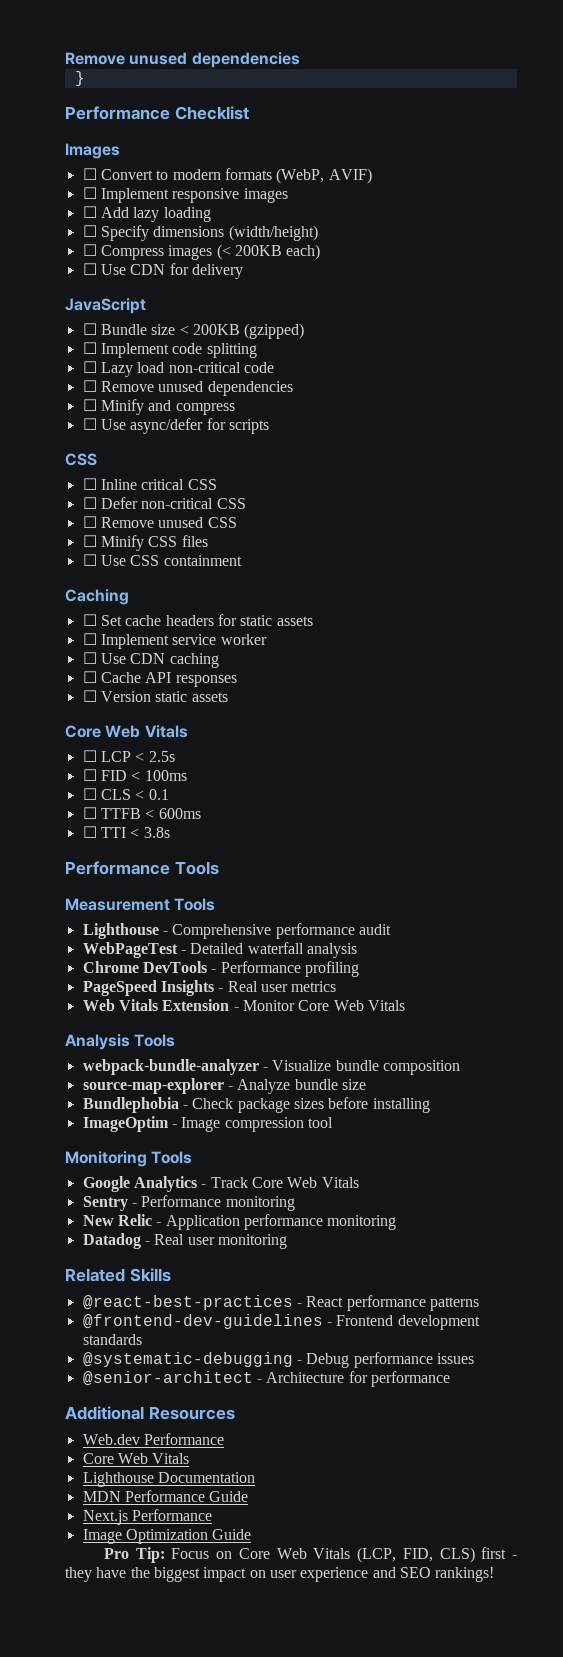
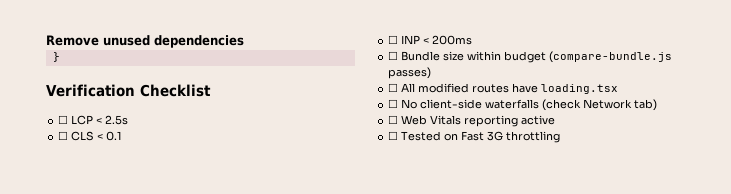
[65,106,170,120] Performance -> [46,84,135,97] Verification
[65,143,120,159] [82,168,372,184] [82,187,288,203] [82,206,211,222] [82,225,318,241] [82,244,321,260] [82,263,243,279] [65,298,146,314] [82,323,305,339] [82,342,257,358] [82,361,274,377] [82,380,293,396] [82,399,235,415] [82,418,269,434] [65,453,97,466] [82,478,217,490] [82,497,246,509] [82,516,237,528] [82,535,208,551] [82,554,242,566] [65,589,129,605] [82,614,313,626] [82,633,267,649] [82,652,219,668] [82,671,237,687] [82,690,228,702] [65,725,188,738] // Images // ☐ Convert to modern formats (WebP, AVIF) // ☐ Implement responsive images // ☐ Add lazy loading // ☐ Specify dimensions (width/height) // ☐ Compress images (< 200KB each) // ☐ Use CDN for delivery // JavaScript // ☐ Bundle size < 200KB (gzipped) // ☐ Implement code splitting // ☐ Lazy load non-critical code // ☐ Remove unused dependencies // ☐ Minify and compress // ☐ Use async/defer for scripts // CSS // ☐ Inline critical CSS // ☐ Defer non-critical CSS // ☐ Remove unused CSS // ☐ Minify CSS files // ☐ Use CSS containment // Caching // ☐ Set cache headers for static assets // ☐ Implement service worker // ☐ Use CDN caching // ☐ Cache API responses // ☐ Version static assets // Core Web Vitals -> (211, 90) none
[82,769,187,781] // ☐ FID < 100ms -> (129, 120) none
[100,808,201,819] [82,826,170,838] [65,861,219,875] [65,898,216,911] [82,923,391,939] [82,942,357,958] [82,961,359,977] [82,980,337,996] [82,999,405,1011] [65,1034,176,1050] [82,1059,460,1075] [82,1078,366,1094] [82,1097,430,1113] [82,1116,333,1132] [65,1151,193,1167] [82,1176,359,1192] [82,1195,295,1211] [82,1214,397,1230] [82,1233,287,1249] [65,1268,171,1282] [82,1295,479,1311] [82,1314,480,1330] [82,1334,142,1345] [82,1352,474,1368] [82,1371,450,1387] [65,1406,235,1420] [82,1433,224,1445] [82,1453,190,1464] [82,1472,255,1487] [82,1490,249,1502] [82,1509,212,1525] [82,1529,252,1544] [103,1547,517,1563] [65,1567,495,1582] TTFB < 600ms // ☐ TTI < 3.8s // Performance Tools // Measurement Tools // Lighthouse - Comprehensive performance audit // WebPageTest - Detailed waterfall analysis // Chrome DevTools - Performance profiling // PageSpeed Insights - Real user metrics // Web Vitals Extension - Monitor Core Web Vitals // Analysis Tools // webpack-bundle-analyzer - Visualize bundle composition // source-map-explorer - Analyze bundle size // Bundlephobia - Check package sizes before installing // ImageOptim - Image compression tool // Monitoring Tools // Google Analytics - Track Core Web Vitals // Sentry - Performance monitoring // New Relic - Application performance monitoring // Datadog - Real user monitoring // Related Skills // @react-best-practices - React performance patterns // @frontend-dev-guidelines - Frontend development standards // @systematic-debugging - Debug performance issues // @senior-architect - Architecture for performance // Additional Resources // Web.dev Performance // Core Web Vitals // Lighthouse Documentation // MDN Performance Guide // Next.js Performance // Image Optimization Guide // Pro Tip: Focus on Core Web Vitals (LCP, FID, CLS) first - they have the biggest impact on user experience and SEO rankings! -> [401,35,473,45] [388,51,673,63] [388,67,432,79] [388,83,619,94] [388,99,658,111] [388,115,556,127] [388,131,561,143] INP < 200ms // ☐ Bundle size within budget (compare-bundle.js passes) // ☐ All modified routes have loading.tsx // ☐ No client-side waterfalls (check Network tab) // ☐ Web Vitals reporting active // ☐ Tested on Fast 3G throttling

